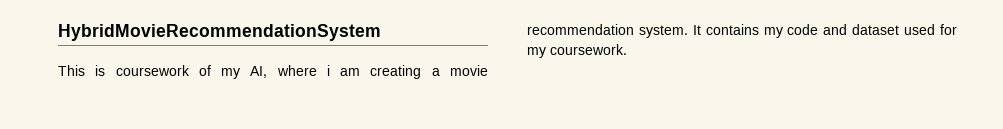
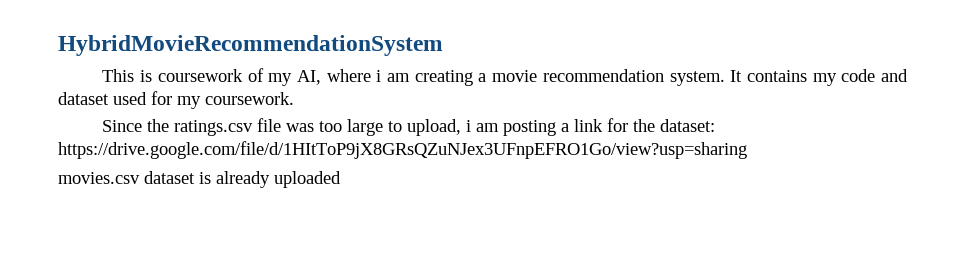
(627, 49) none -> [102,118,716,136] [58,141,747,159] [58,171,341,188] // Since the ratings.csv file was too large to upload, i am posting a link for the dataset: https://drive.google.com/file/d/1HItToP9jX8GRsQZuNJex3UFnpEFRO1Go/view?usp=sharing // movies.csv dataset is already uploaded

